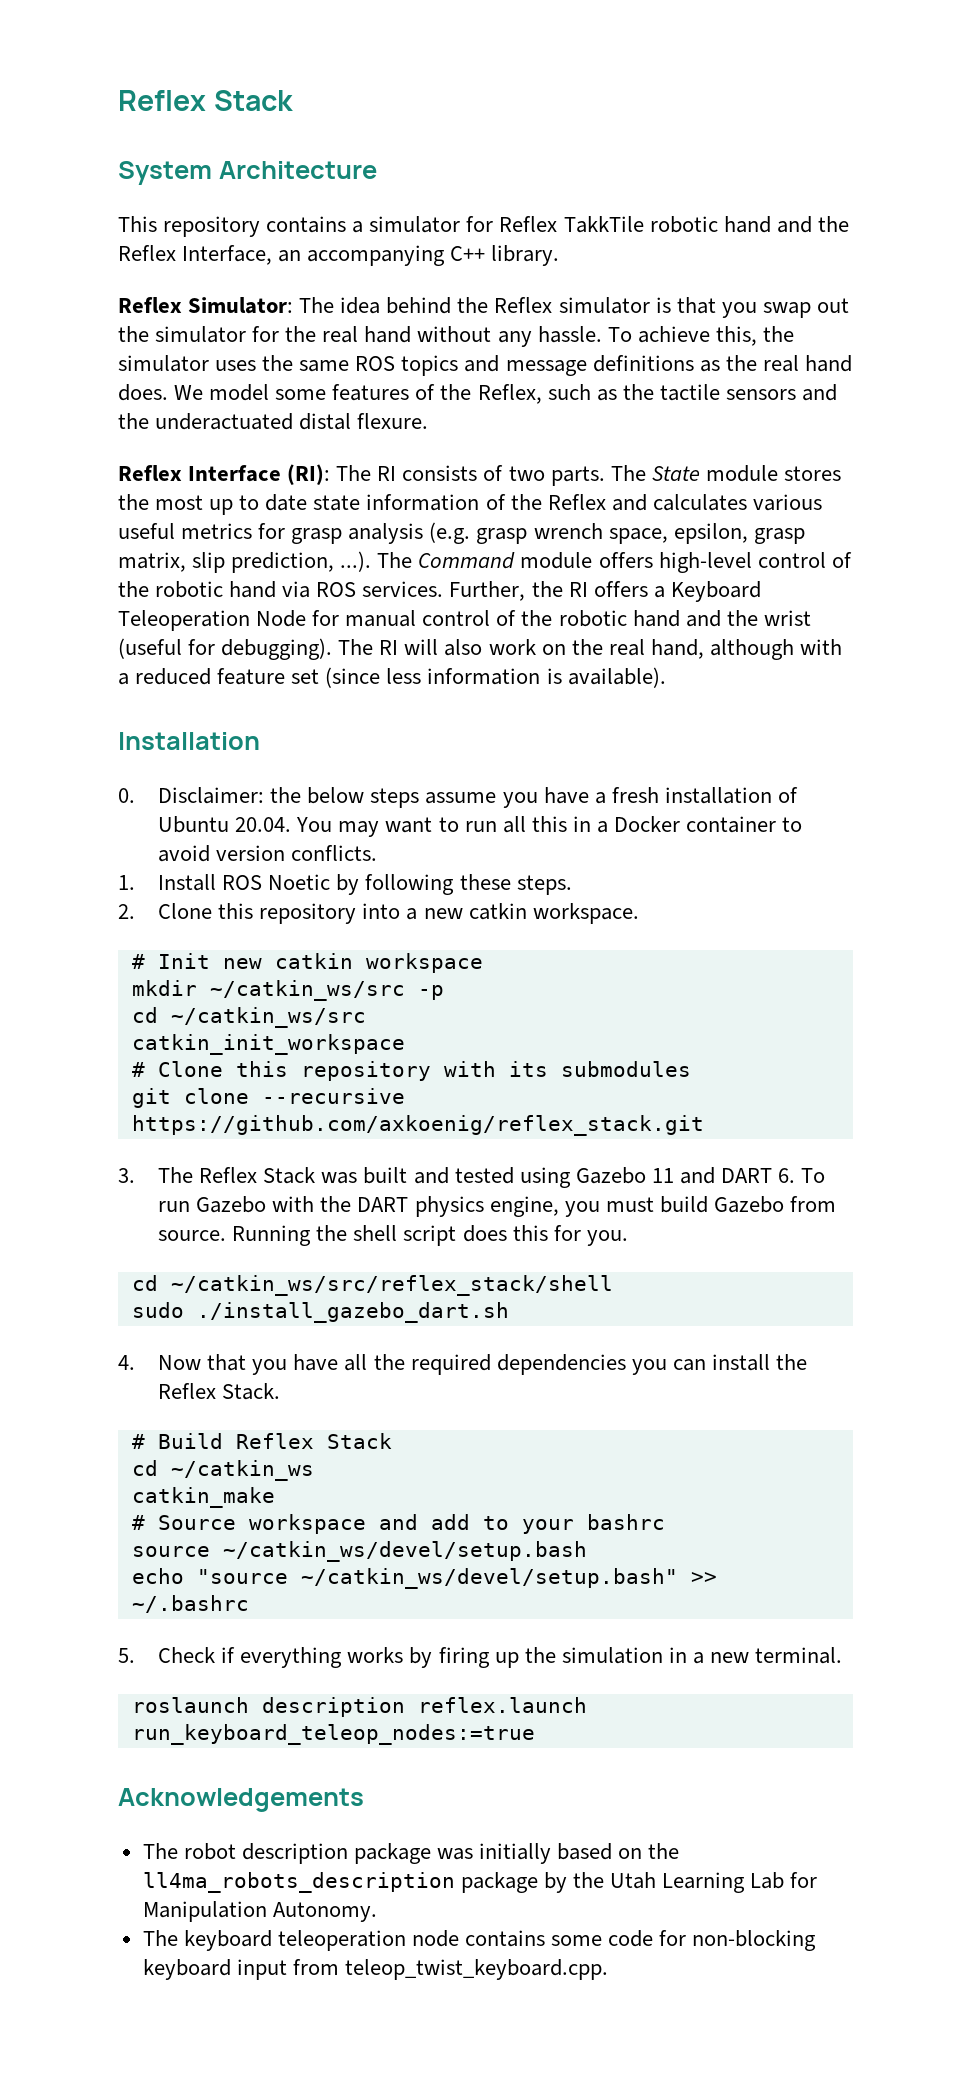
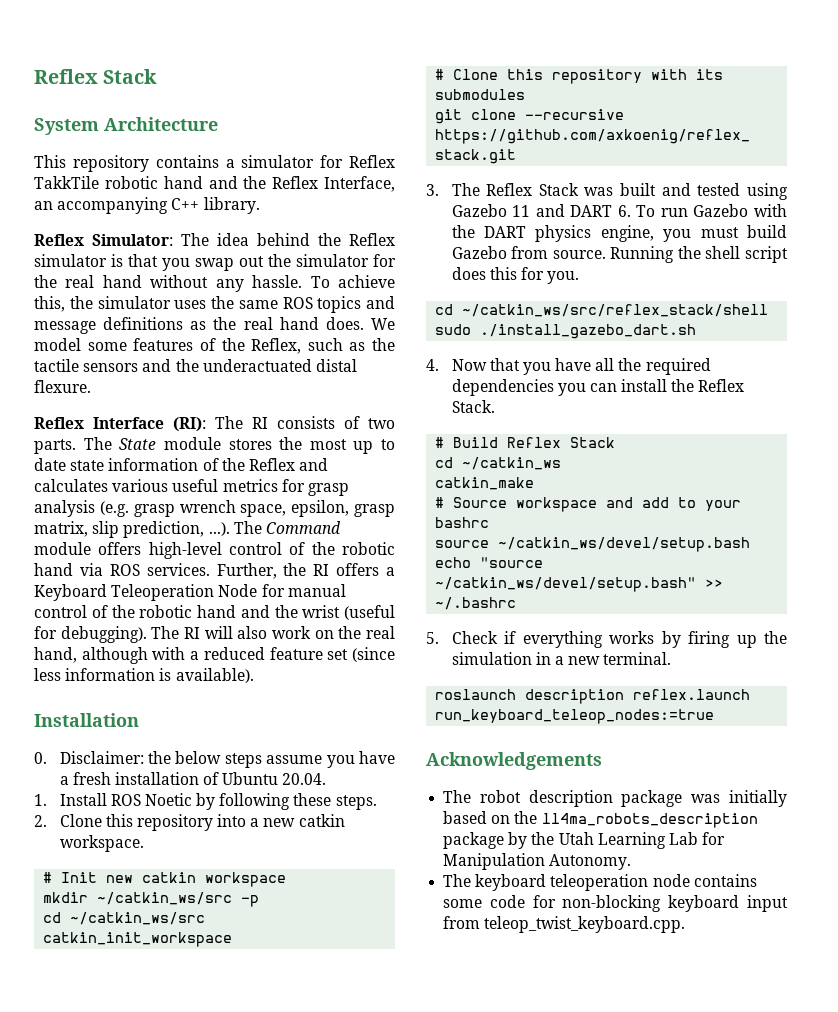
[296,816,803,837] [158,845,378,862] You may want to run all this in a Docker container to avoid version conflicts. -> (327, 779) none

